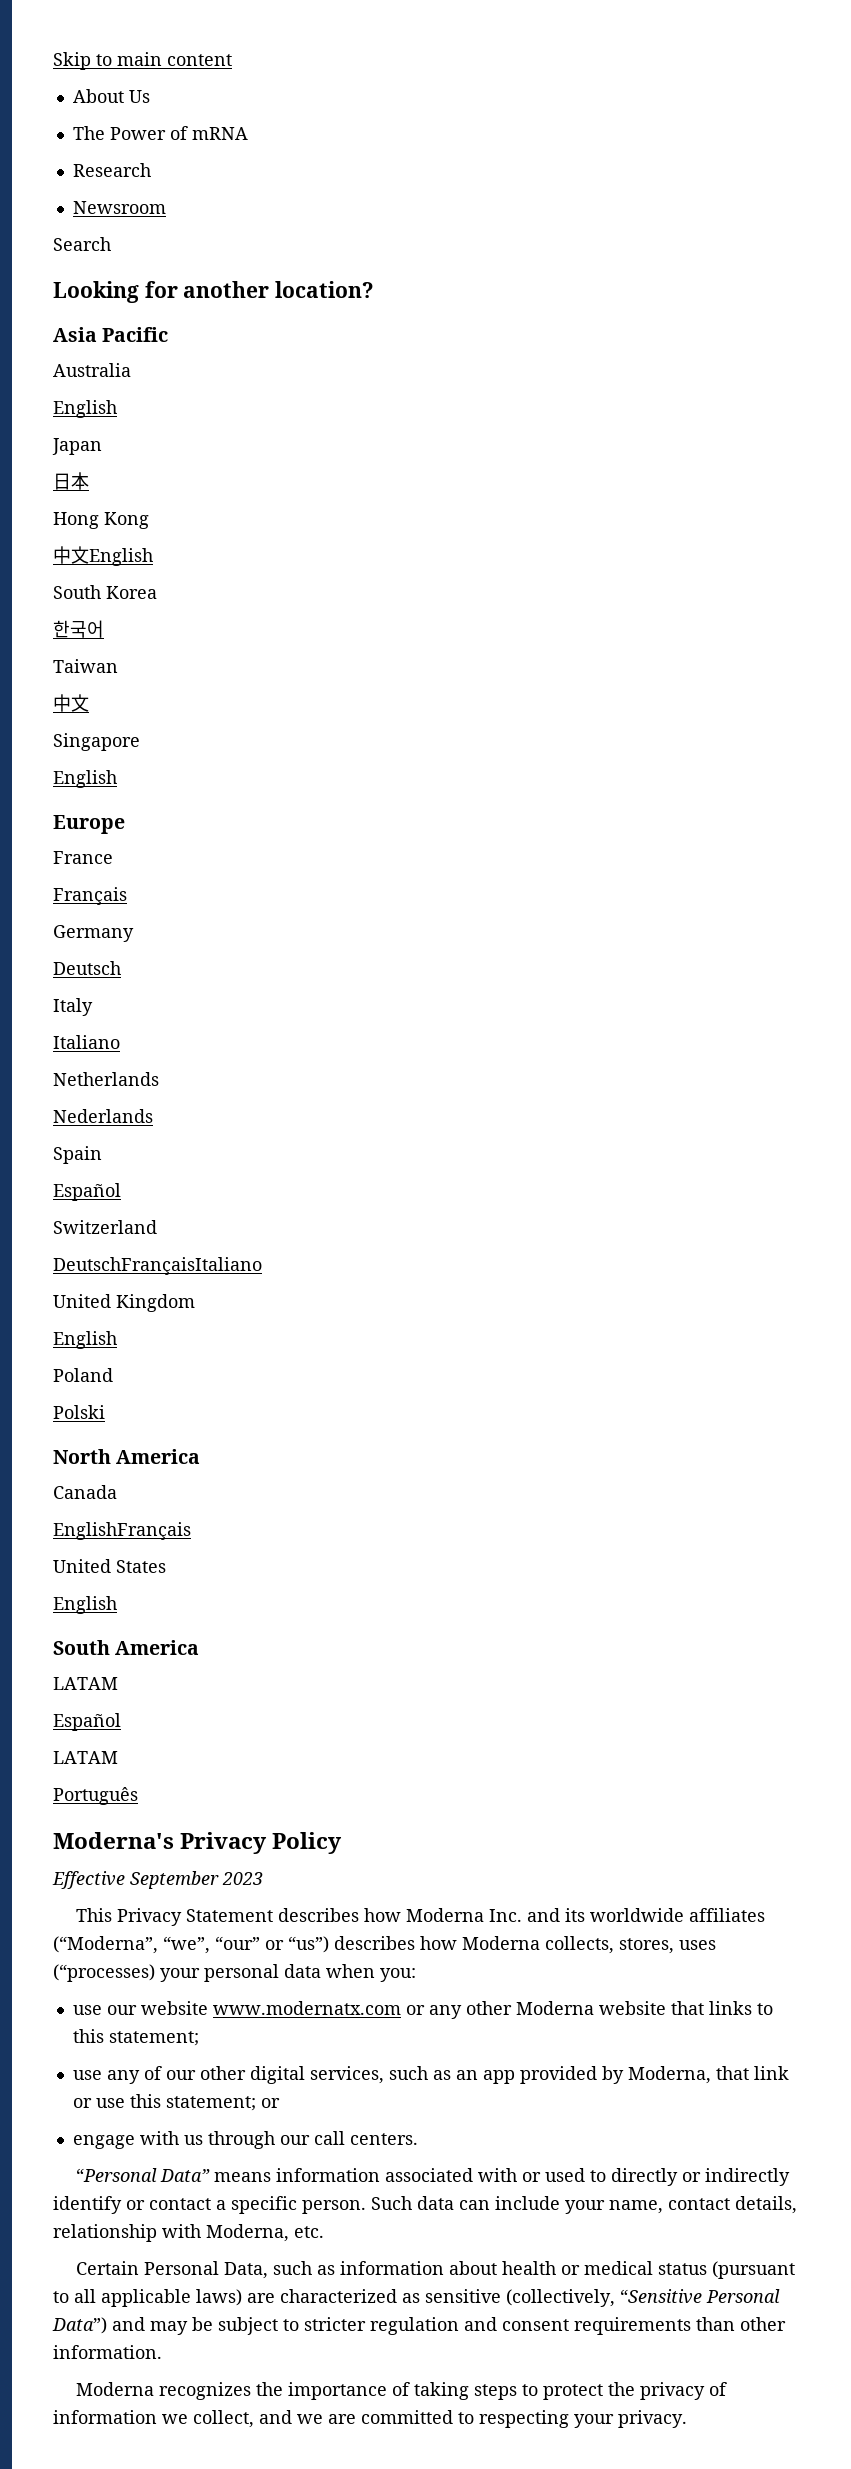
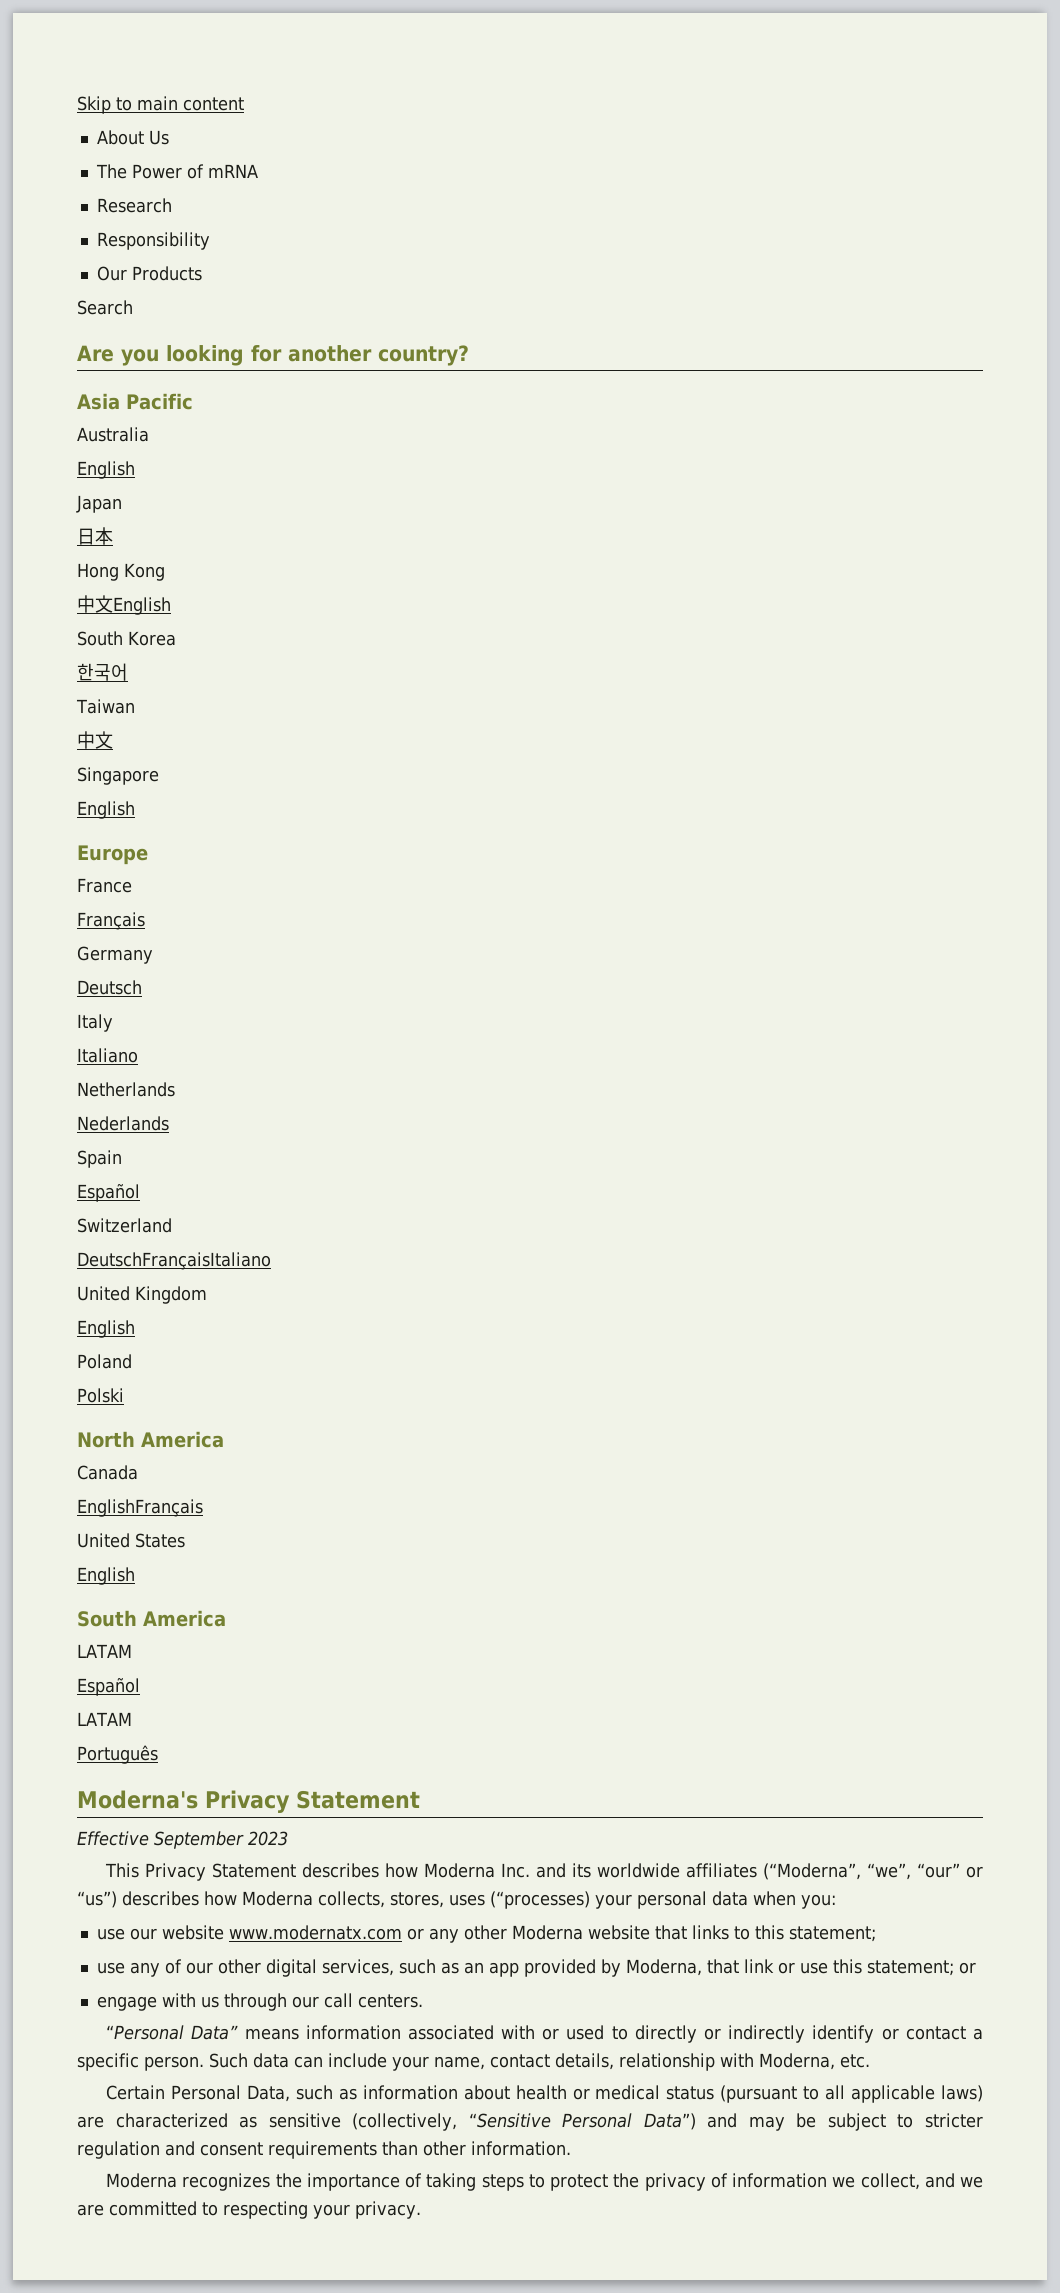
[72,201,166,214] [53,237,111,251] [53,281,139,303] Newsroom // Search // Looking -> [96,232,210,250] [96,266,202,281] [77,300,133,315] [77,345,244,366] Responsibility // Our Products // Search // Are you looking
[275,281,375,298] location? -> [378,345,469,366] country?
[272,1832,343,1854] Policy -> [296,1790,420,1809] Statement

